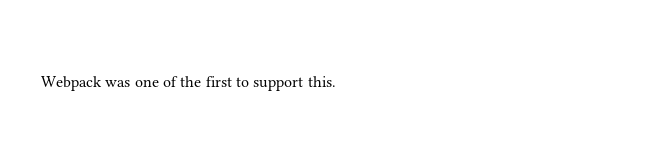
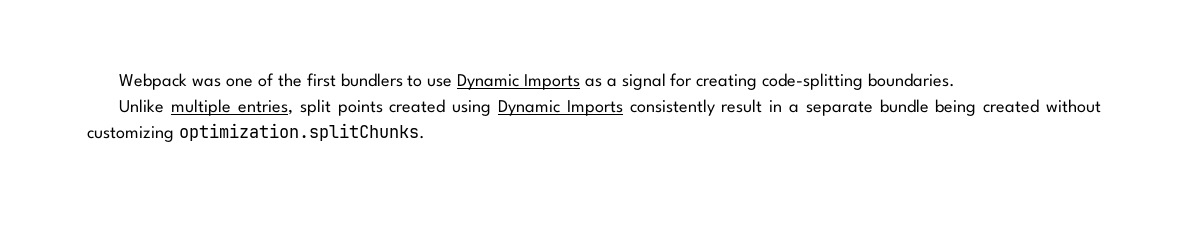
[235,76,336,91] to support this. -> [340,73,956,90] [119,99,1101,116] [87,123,425,142] bundlers to use Dynamic Imports as a signal for creating code-splitting boundaries. // Unlike multiple entries, split points created using Dynamic Imports consistently result in a separate bundle being created without customizing optimization.splitChunks.

